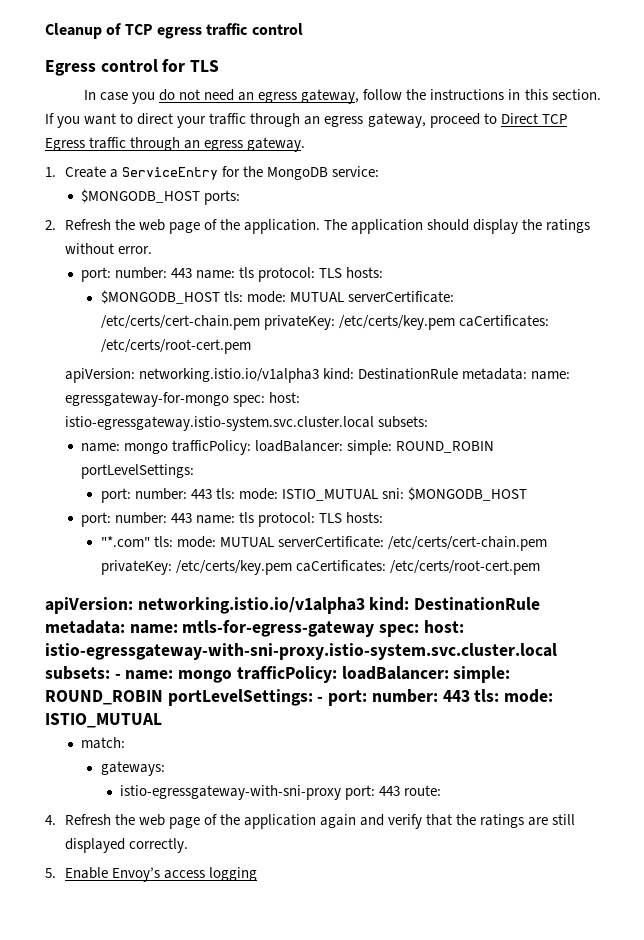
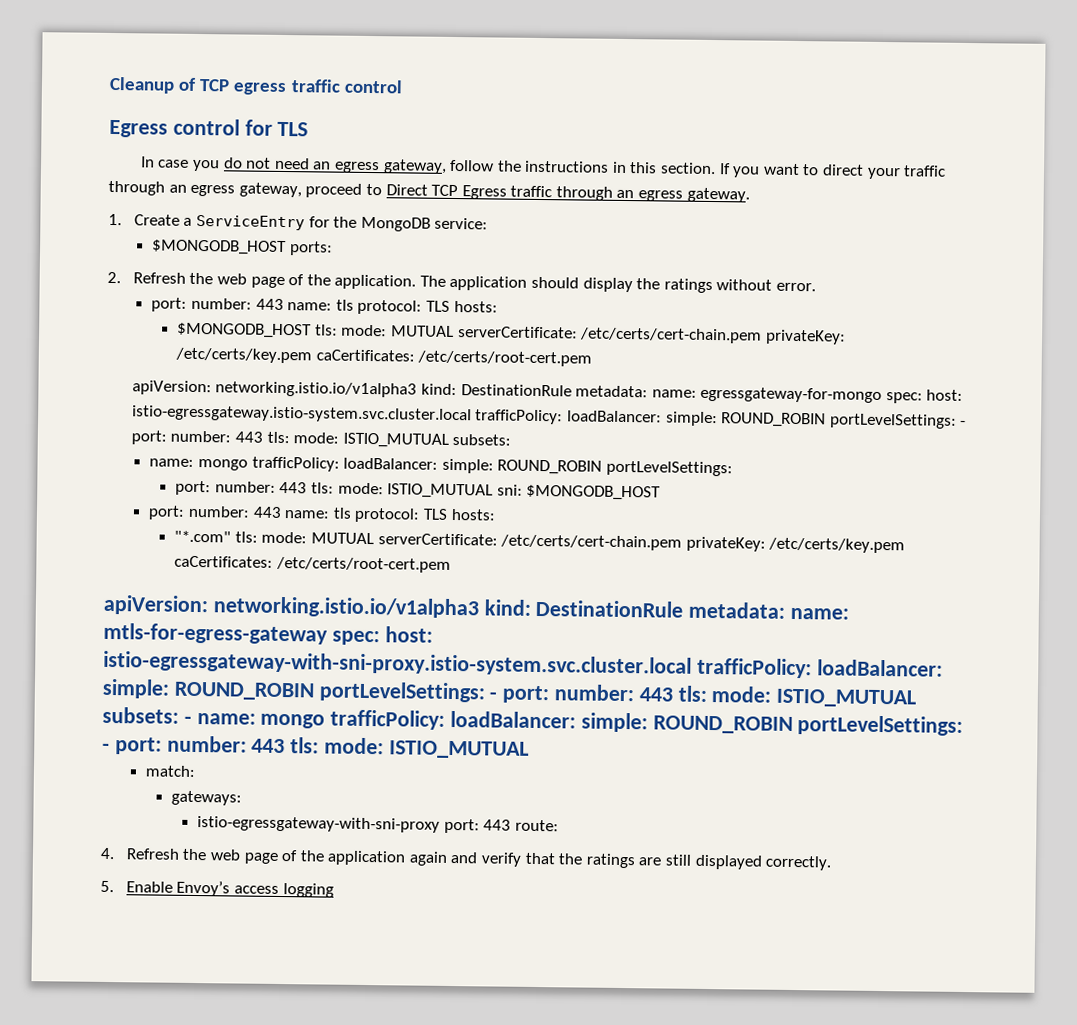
(374, 423) none -> [475,409,967,429] [130,430,449,448] trafficPolicy: loadBalancer: simple: ROUND_ROBIN portLevelSettings: - port: number: 443 tls: mode: ISTIO_MUTUAL
(557, 651) none -> [696,657,943,679] [102,678,917,708] trafficPolicy: loadBalancer: simple: ROUND_ROBIN portLevelSettings: - port: number: 443 tls: mode: ISTIO_MUTUAL

